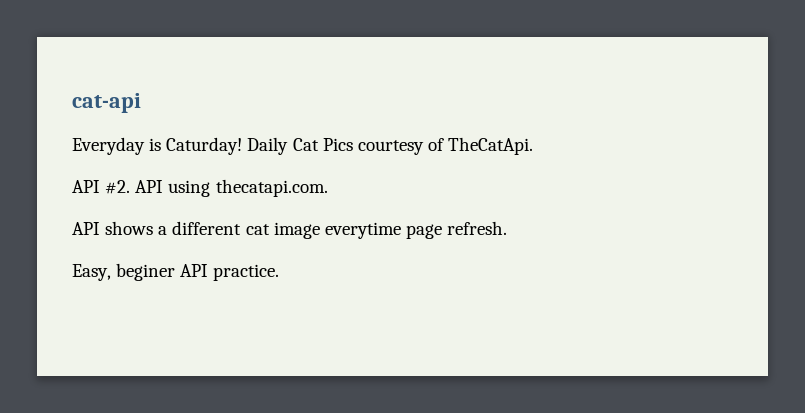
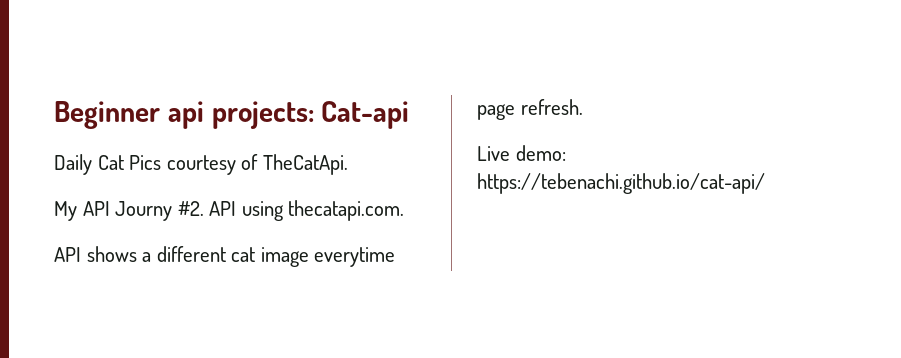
[72,93,141,113] [72,137,243,155] cat-api // Everyday is Caturday! -> [54,101,410,129] Beginner api projects: Cat-api //
[72,180,100,193] API -> [54,201,173,221] My API Journy
[72,263,280,281] Easy, beginer API practice. -> [477,145,566,161] [477,173,765,194] Live demo: https://tebenachi.github.io/cat-api/

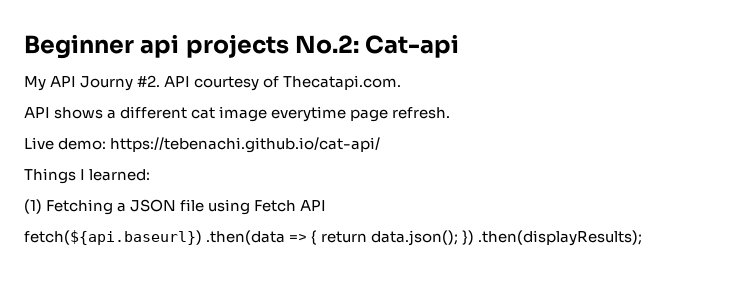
[211,101,314,129] projects: -> [185,34,360,58] projects No.2:
[54,154,348,175] // Daily Cat Pics courtesy of TheCatApi. -> (460, 46) none
[241,200,405,221] using thecatapi.com. -> [194,75,402,91] courtesy of Thecatapi.com.
(765, 183) none -> [24,168,151,184] [24,199,327,215] [24,230,643,246] // Things I learned: // (1) Fetching a JSON file using Fetch API // fetch(${api.baseurl}) .then(data => { return data.json(); }) .then(displayResults);

